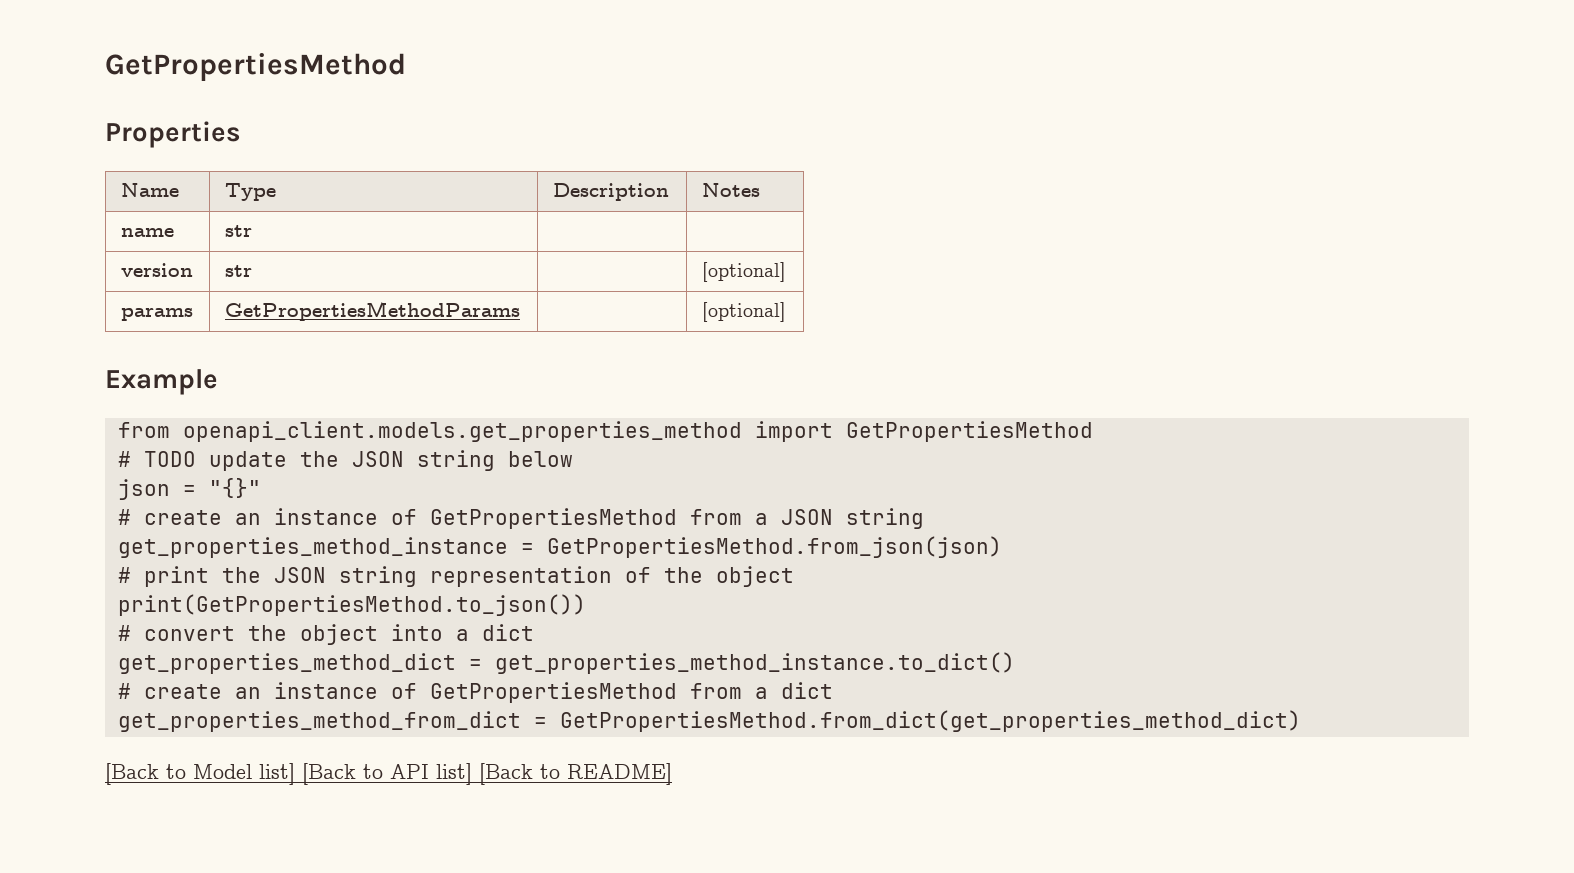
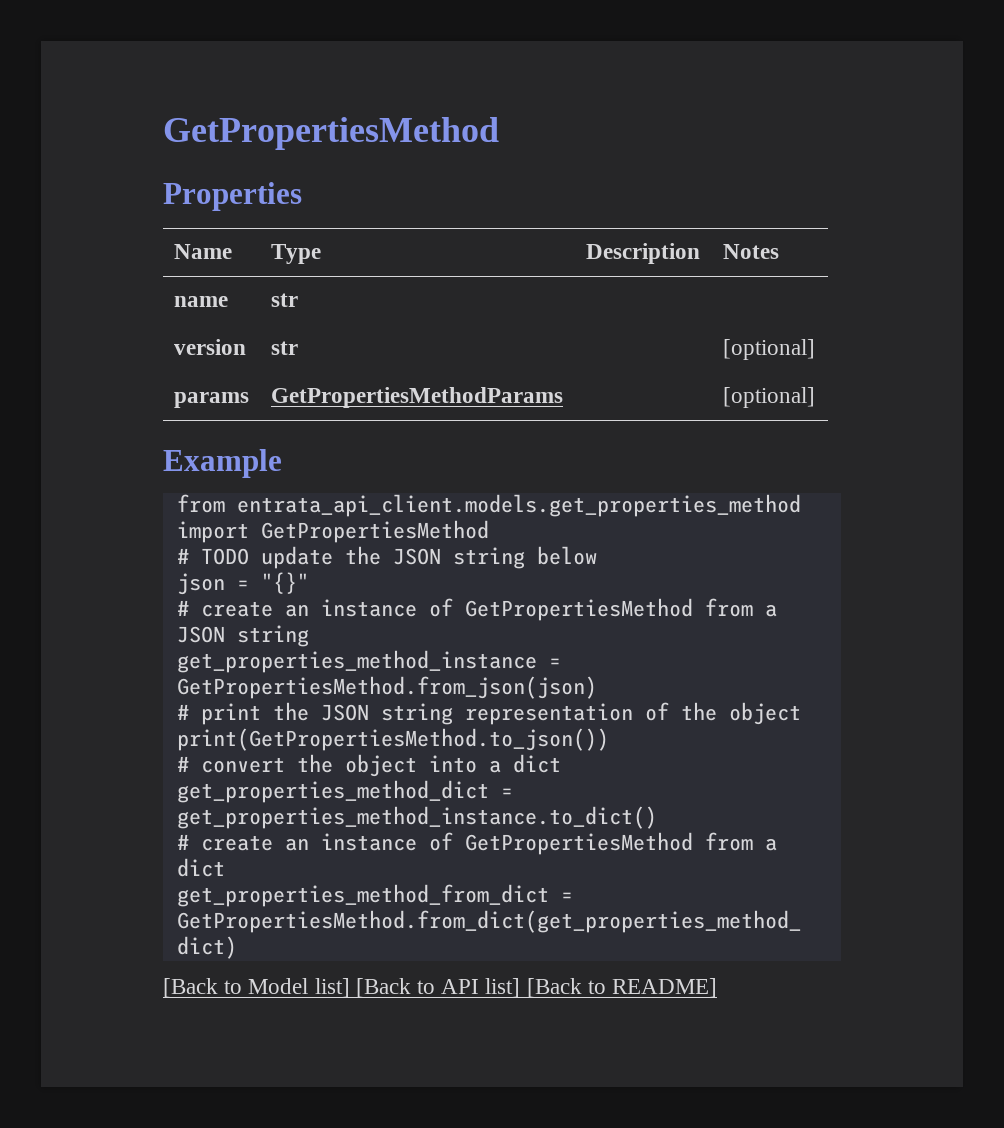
[182,421,742,442] openapi_client.models.get_properties_method -> [236,494,801,517] entrata_api_client.models.get_properties_method

